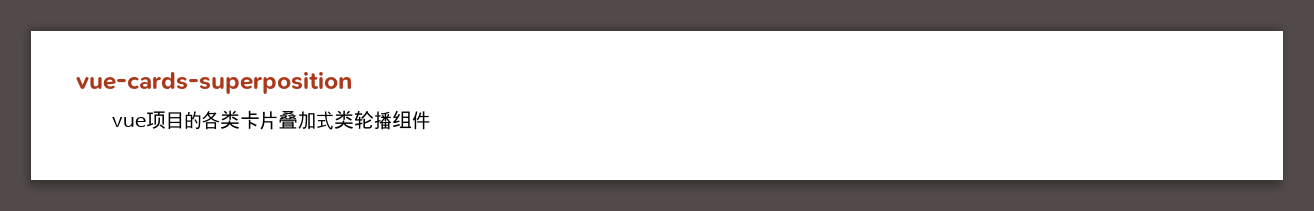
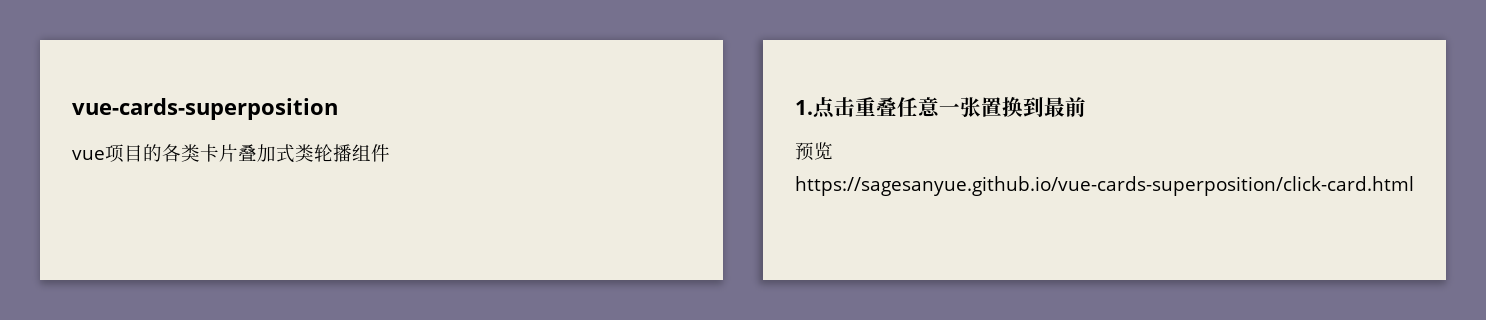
(431, 120) none -> [795,96,1086,119] [795,142,833,161] [795,176,1414,196] // 1.点击重叠任意一张置换到最前 // 预览https://sagesanyue.github.io/vue-cards-superposition/click-card.html

